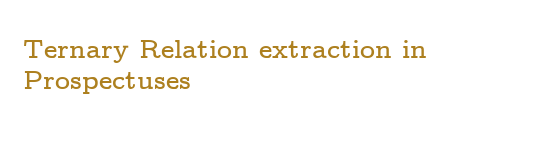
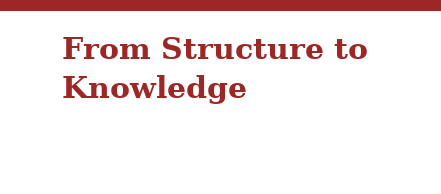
[23,40,427,63] [23,71,191,94] Ternary Relation extraction in Prospectuses -> [62,37,368,59] [62,75,247,104] From Structure to Knowledge

